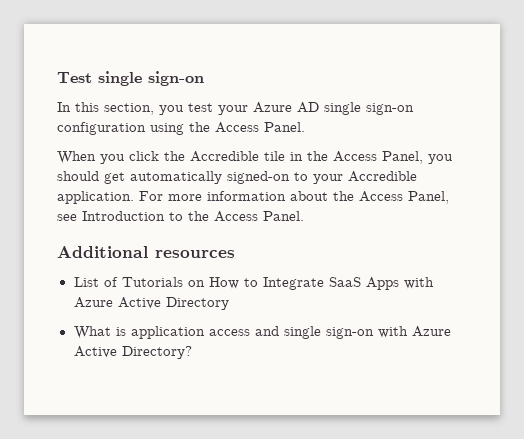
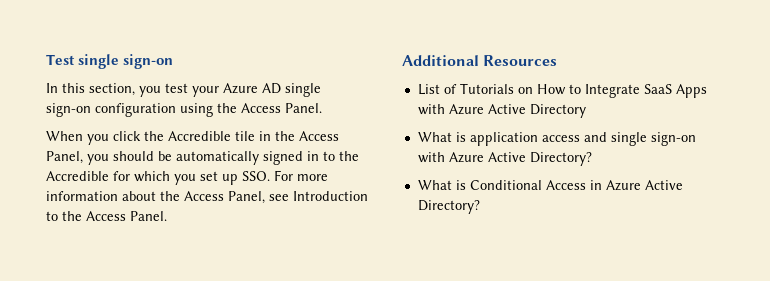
[104,171,417,184] [57,191,134,204] get automatically signed-on to your Accredible application. -> [158,151,359,165] [46,171,270,185] be automatically signed in to the Accredible for which you set up SSO.
[155,250,235,258] resources -> [483,55,558,66] Resources
(192, 352) none -> [417,180,683,191] [417,200,480,214] // What is Conditional Access in Azure Active Directory?

